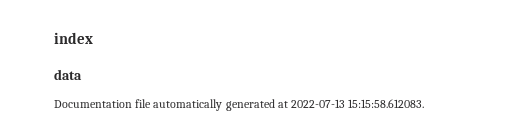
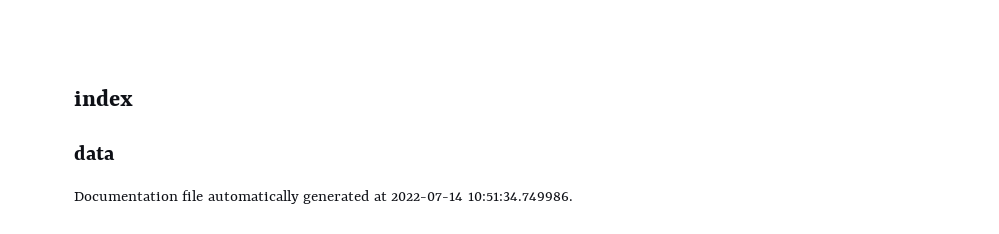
[291,99,425,108] 2022-07-13 15:15:58.612083. -> [391,192,573,201] 2022-07-14 10:51:34.749986.

